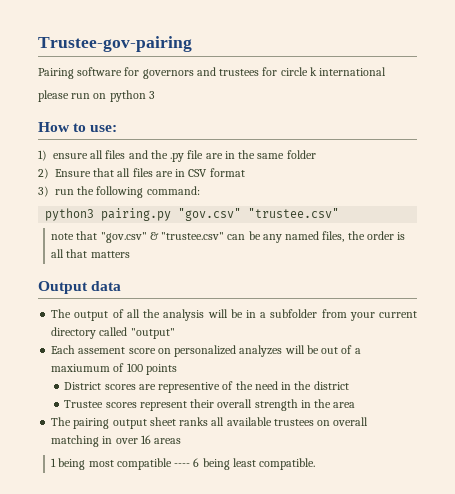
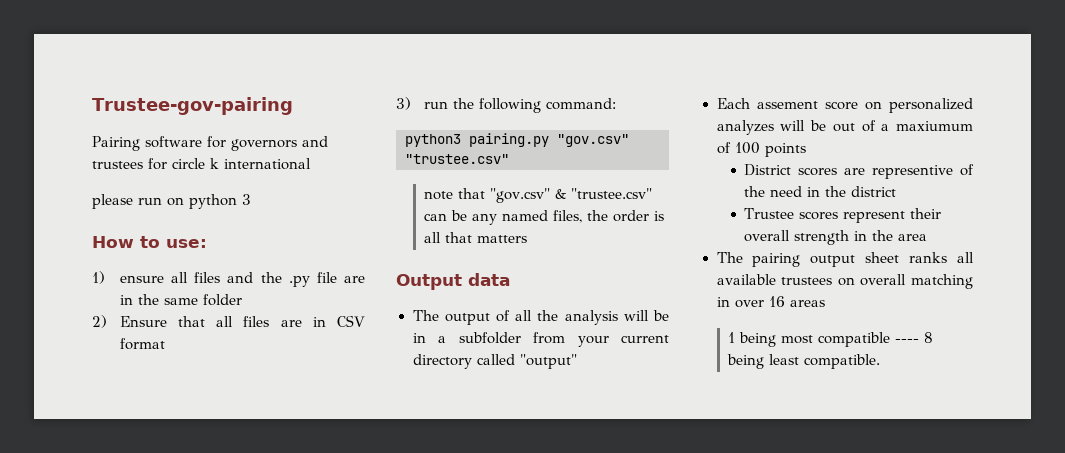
[193,458,200,467] 6 -> [923,332,933,343] 8

